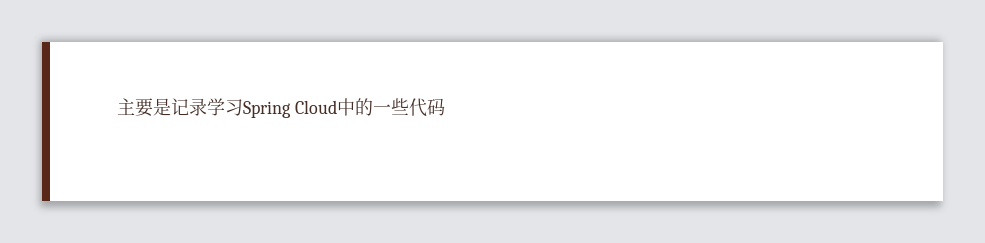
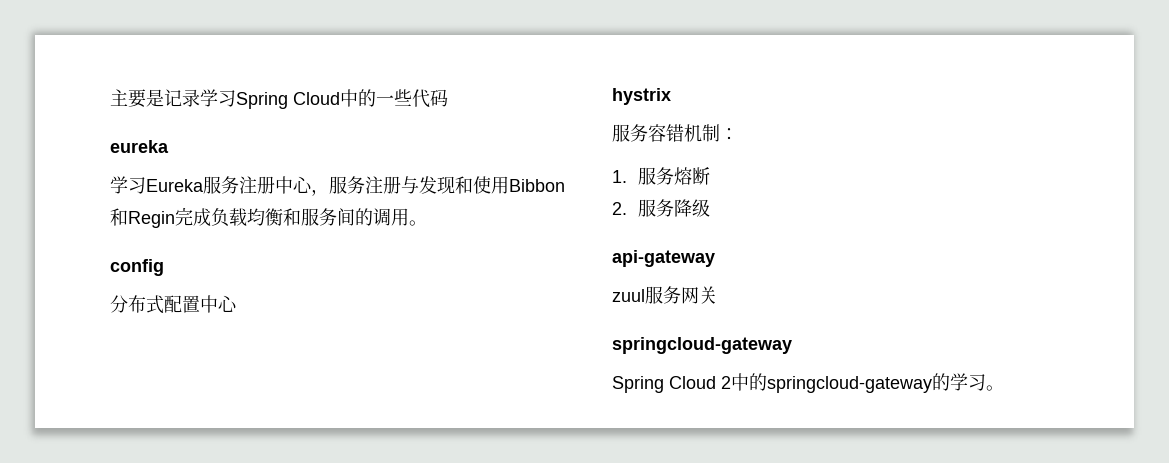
(446, 107) none -> [110,140,169,153] [110,176,565,196] [110,207,427,228] [110,259,164,276] [110,295,237,314] [612,88,671,105] [612,124,738,142] [612,167,711,185] [612,199,711,217] [612,250,715,267] [612,286,717,304] [612,337,792,354] [612,373,1004,393] // eureka // 学习Eureka服务注册中心，服务注册与发现和使用Bibbon和Regin完成负载均衡和服务间的调用。 // config // 分布式配置中心 // hystrix // 服务容错机制： // 1.服务熔断 // 2.服务降级 // api-gateway // zuul服务网关 // springcloud-gateway // Spring Cloud 2中的springcloud-gateway的学习。

